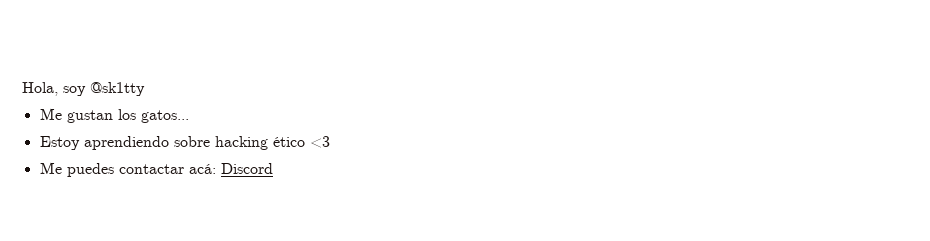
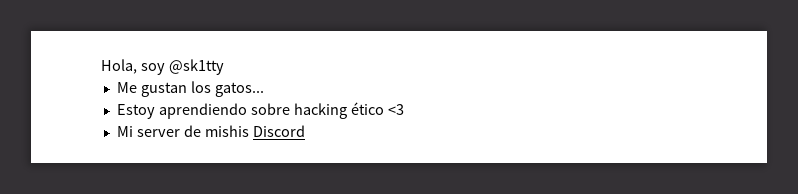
[39,162,216,177] Me puedes contactar acá: -> [116,125,249,137] Mi server de mishis

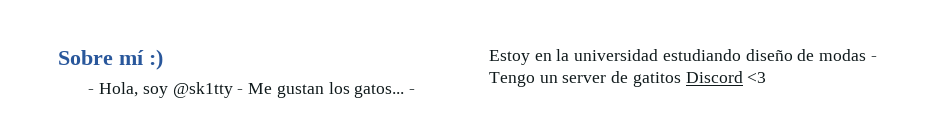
(101, 66) none -> [58,49,163,70] [88,89,95,94] Sobre mí :) // -
(224, 67) // -> [237,89,244,94] -
[116,102,404,119] [116,125,305,137] // Estoy aprendiendo sobre hacking ético <3 // Mi server de mishis Discord -> [408,89,415,94] [489,49,877,65] [489,71,767,87] - Estoy en la universidad estudiando diseño de modas - Tengo un server de gatitos Discord <3

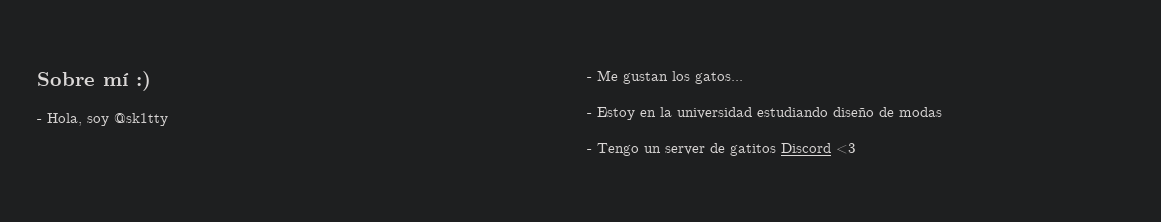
(233, 90) none -> (168, 119) //
(405, 91) none -> (743, 78) //
(867, 55) none -> (942, 112) //

